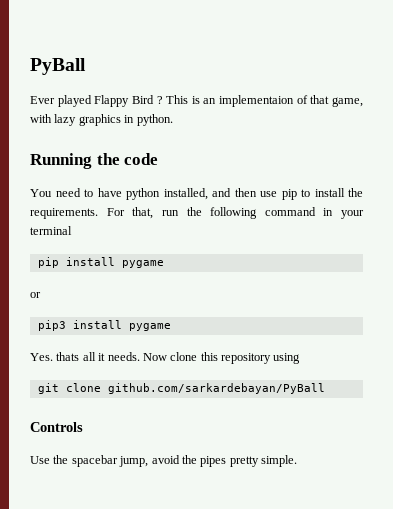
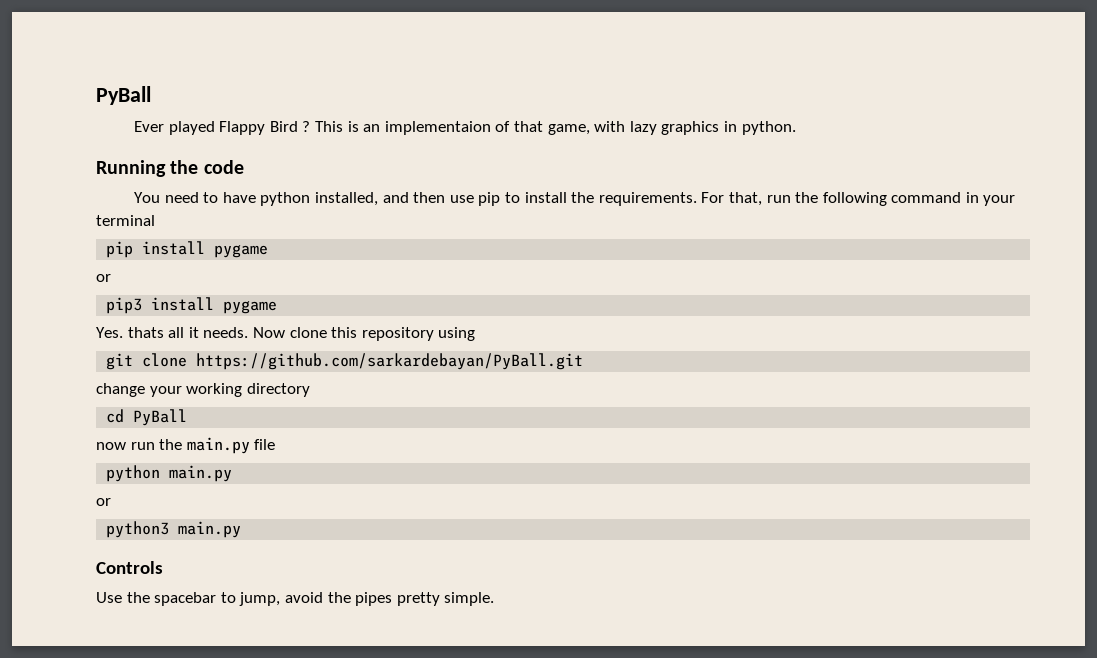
[107,383,325,394] github.com/sarkardebayan/PyBall -> [196,353,584,370] [96,383,310,397] [106,409,188,426] [96,437,276,454] [106,465,233,482] [96,498,111,506] [106,521,242,538] https://github.com/sarkardebayan/PyBall.git // change your working directory // cd PyBall // now run the main.py file // python main.py // or // python3 main.py
(118, 461) none -> [220,592,236,603] to

